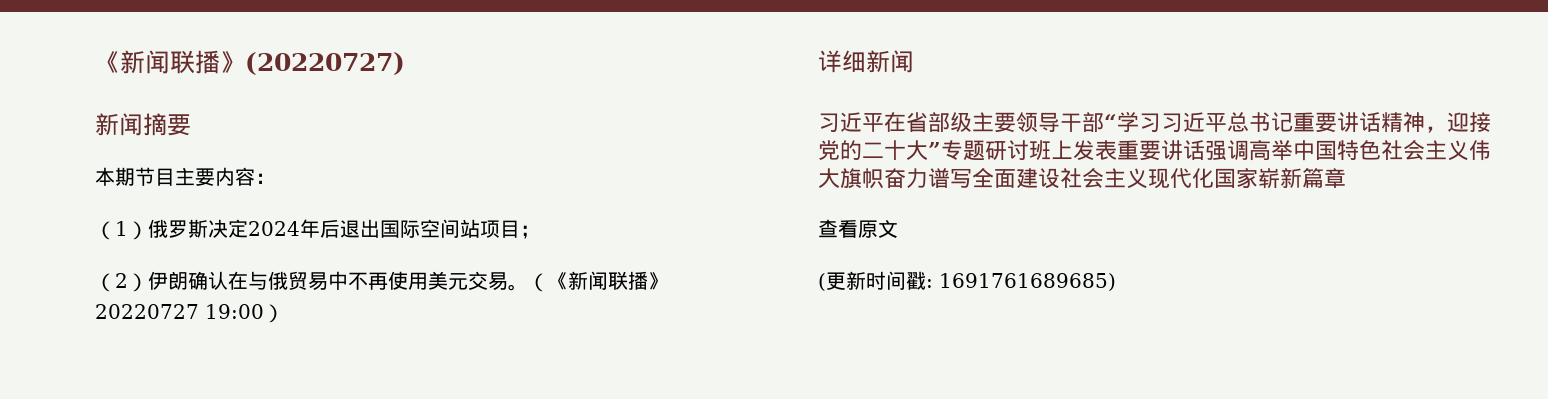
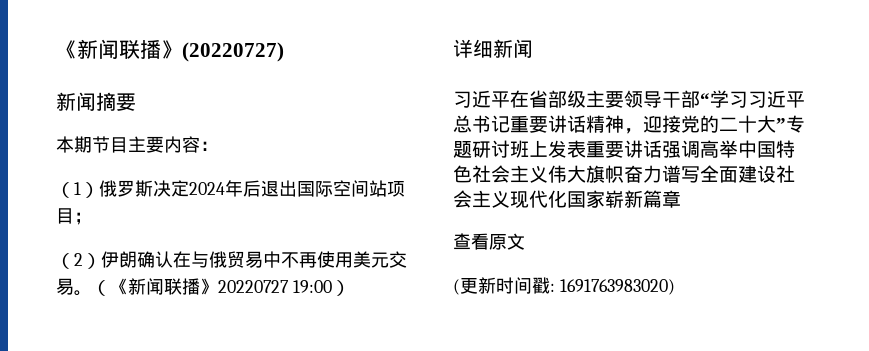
[939,273,1116,291] 1691761689685) -> [559,279,675,295] 1691763983020)

